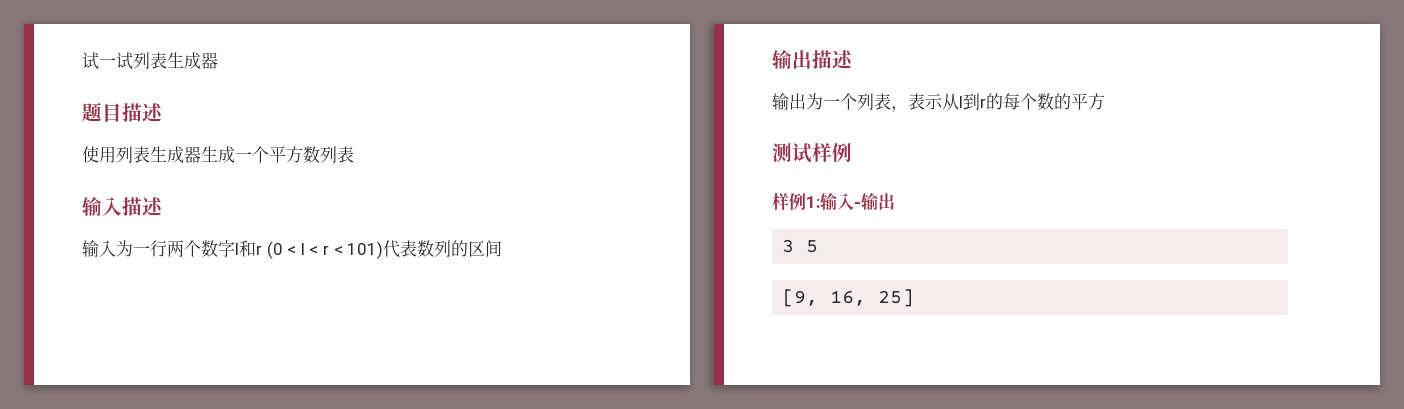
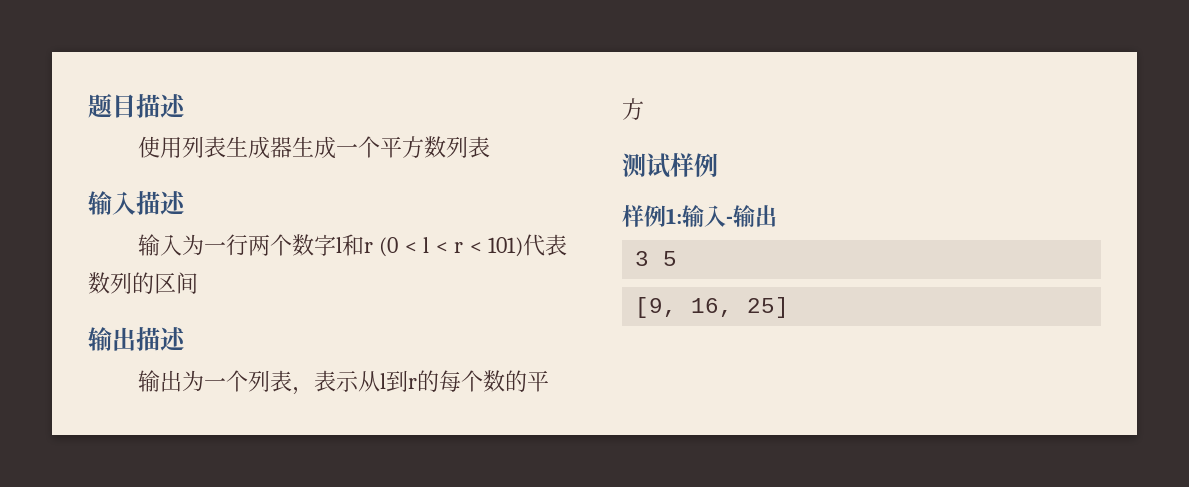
[82,52,218,70] 试一试列表生成器 // -> (88, 105) none

